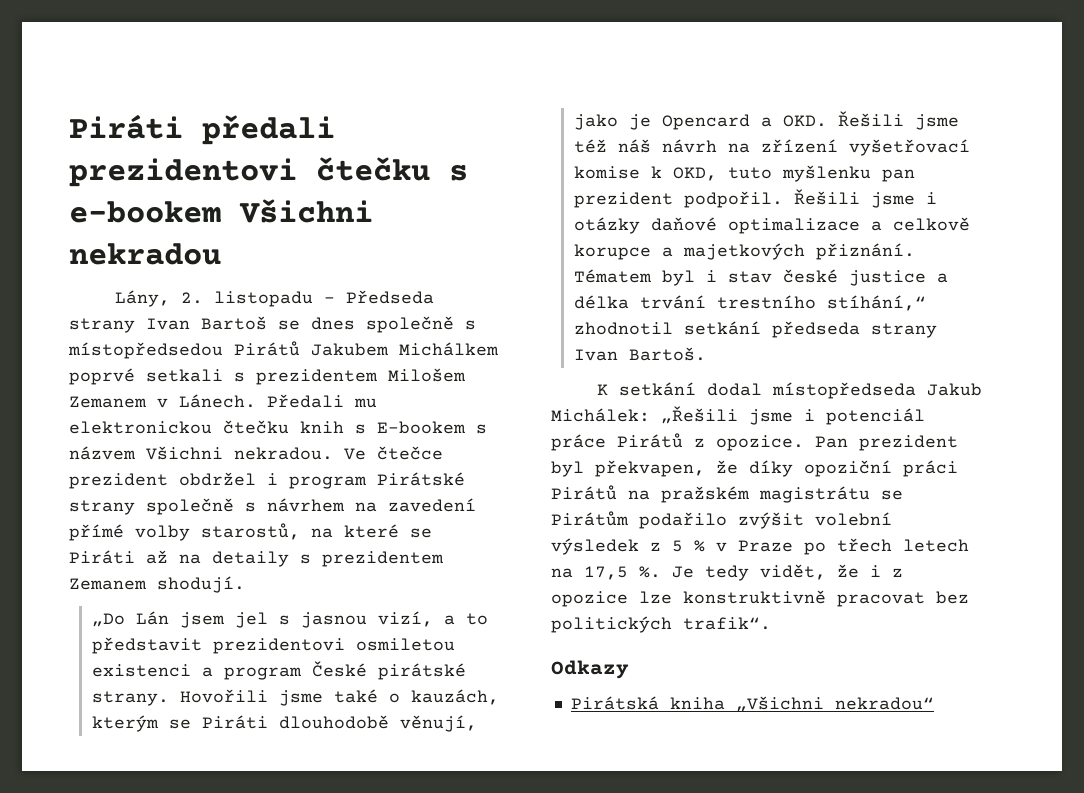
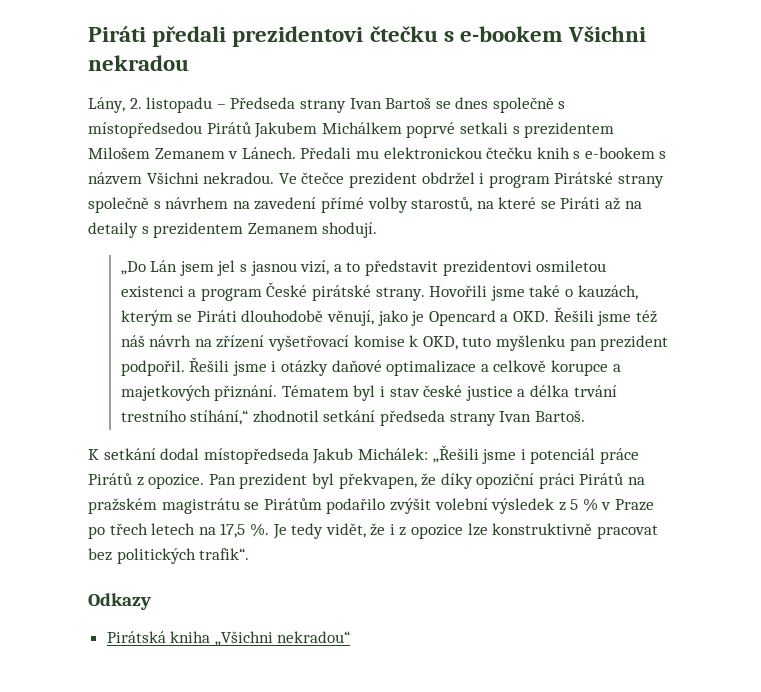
[377,421,466,434] E-bookem -> [584,147,655,159] e-bookem

